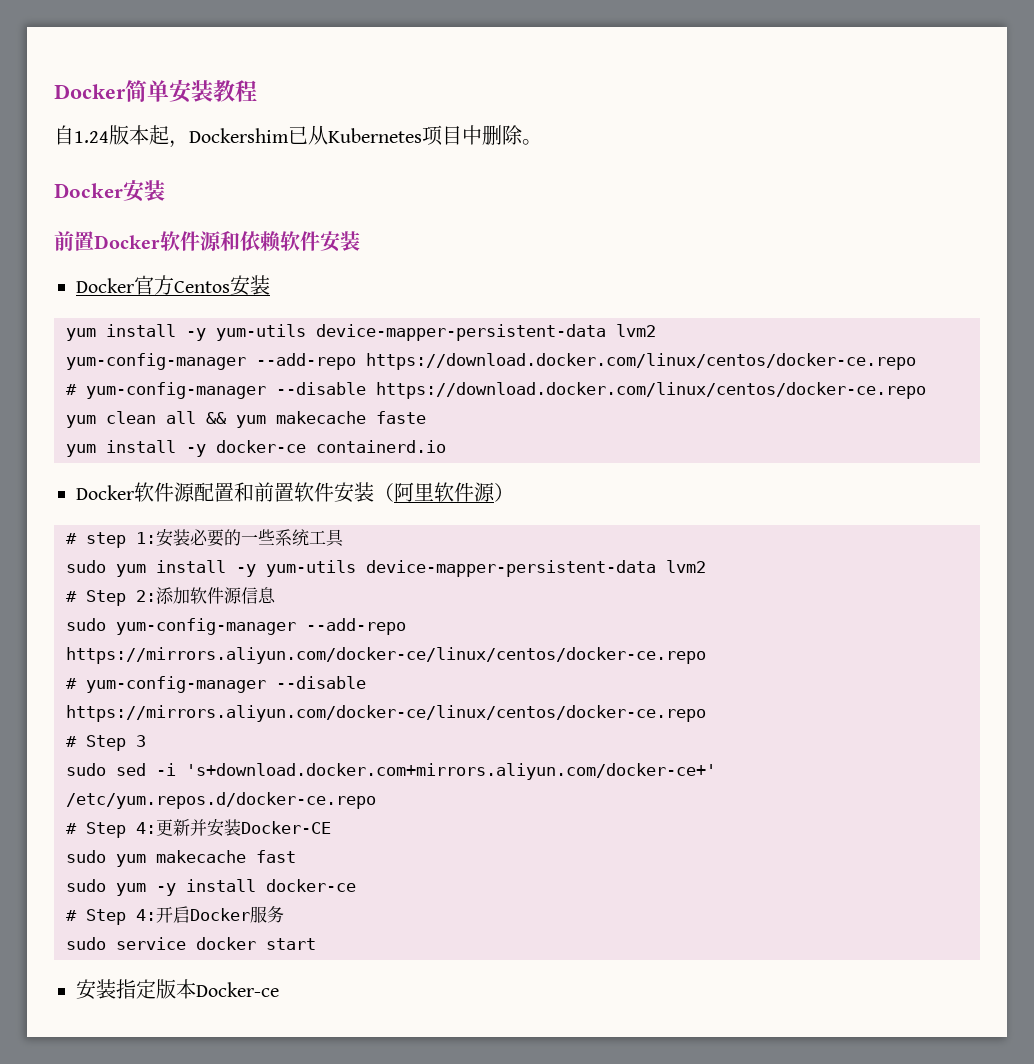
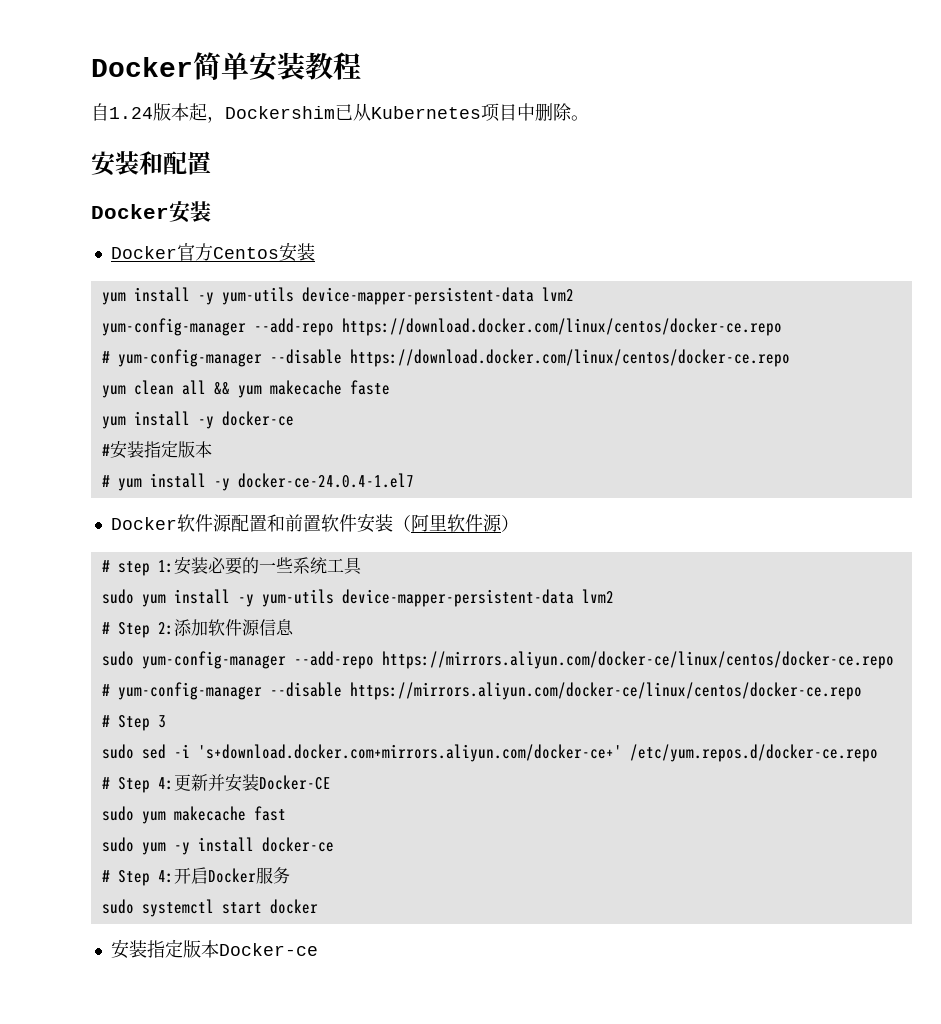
[54,180,165,202] [54,231,320,252] Docker安装 // 前置Docker软件源和依赖软件 -> [91,151,211,176] [91,204,169,219] 安装和配置 // Docker
[316,440,446,453] containerd.io -> [101,441,212,459] [101,473,414,491] // #安装指定版本 // # yum install -y docker-ce-24.0.4-1.el7
[116,937,186,950] service -> [141,899,262,917] systemctl start
[266,938,316,950] start -> (318, 906) none

